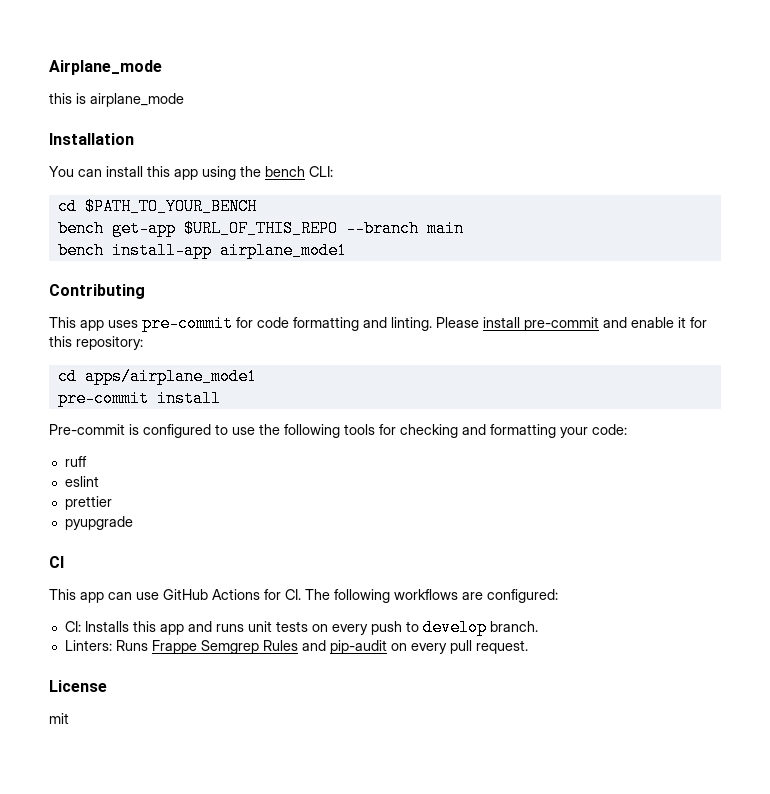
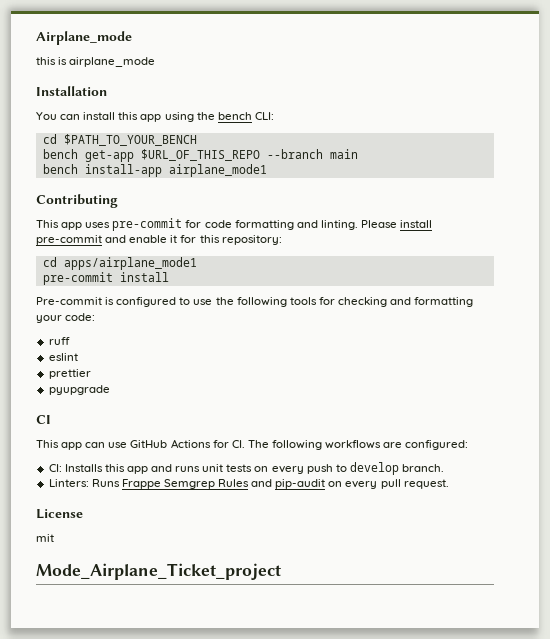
(69, 718) none -> [36,563,281,580] // Mode_Airplane_Ticket_project

